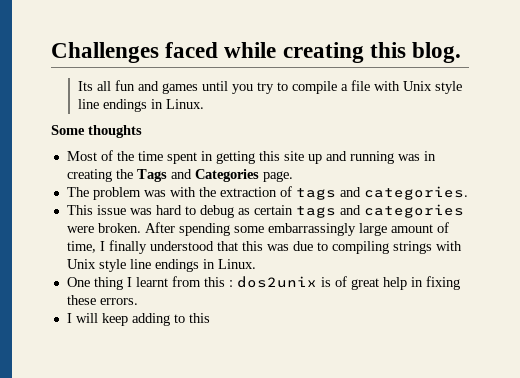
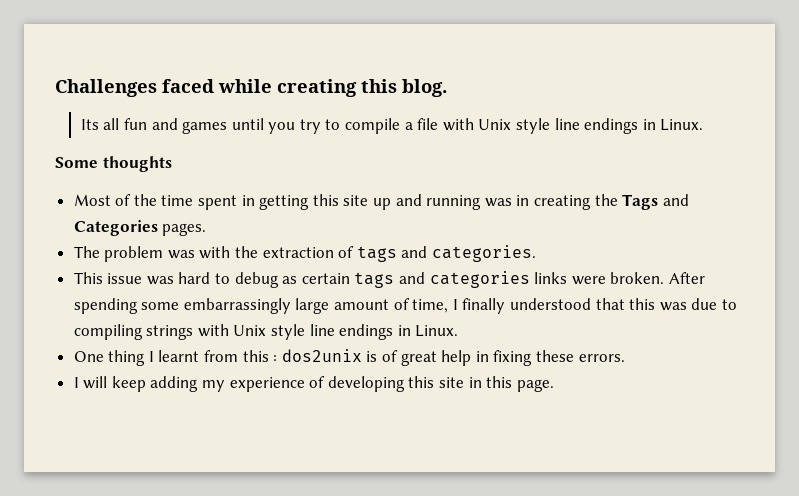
[262,171,293,182] page. -> [162,223,207,236] pages.
(464, 211) none -> [534,272,568,284] links
[173,313,210,323] to this -> [202,376,554,392] my experience of developing this site in this page.

